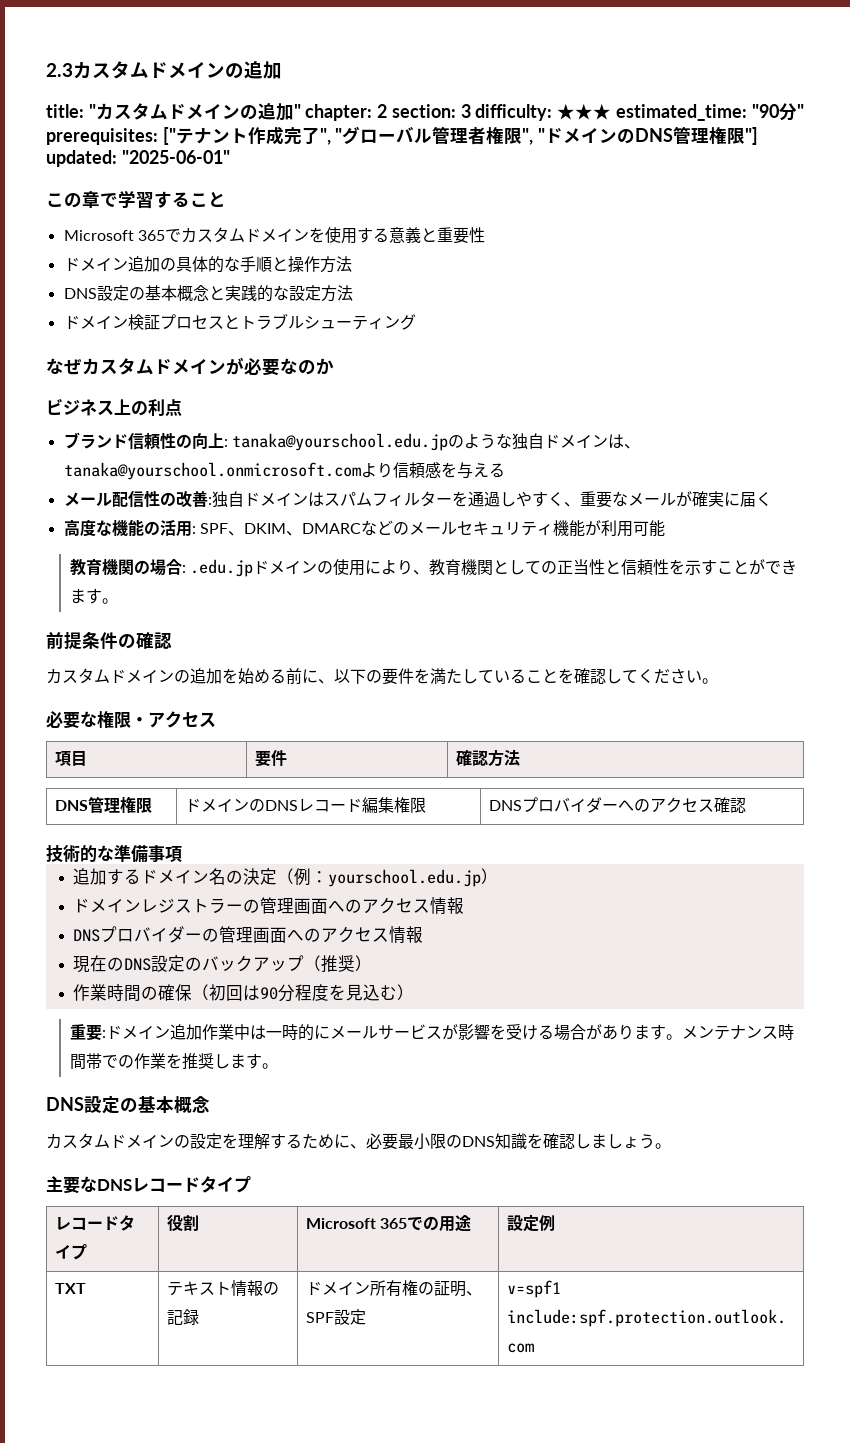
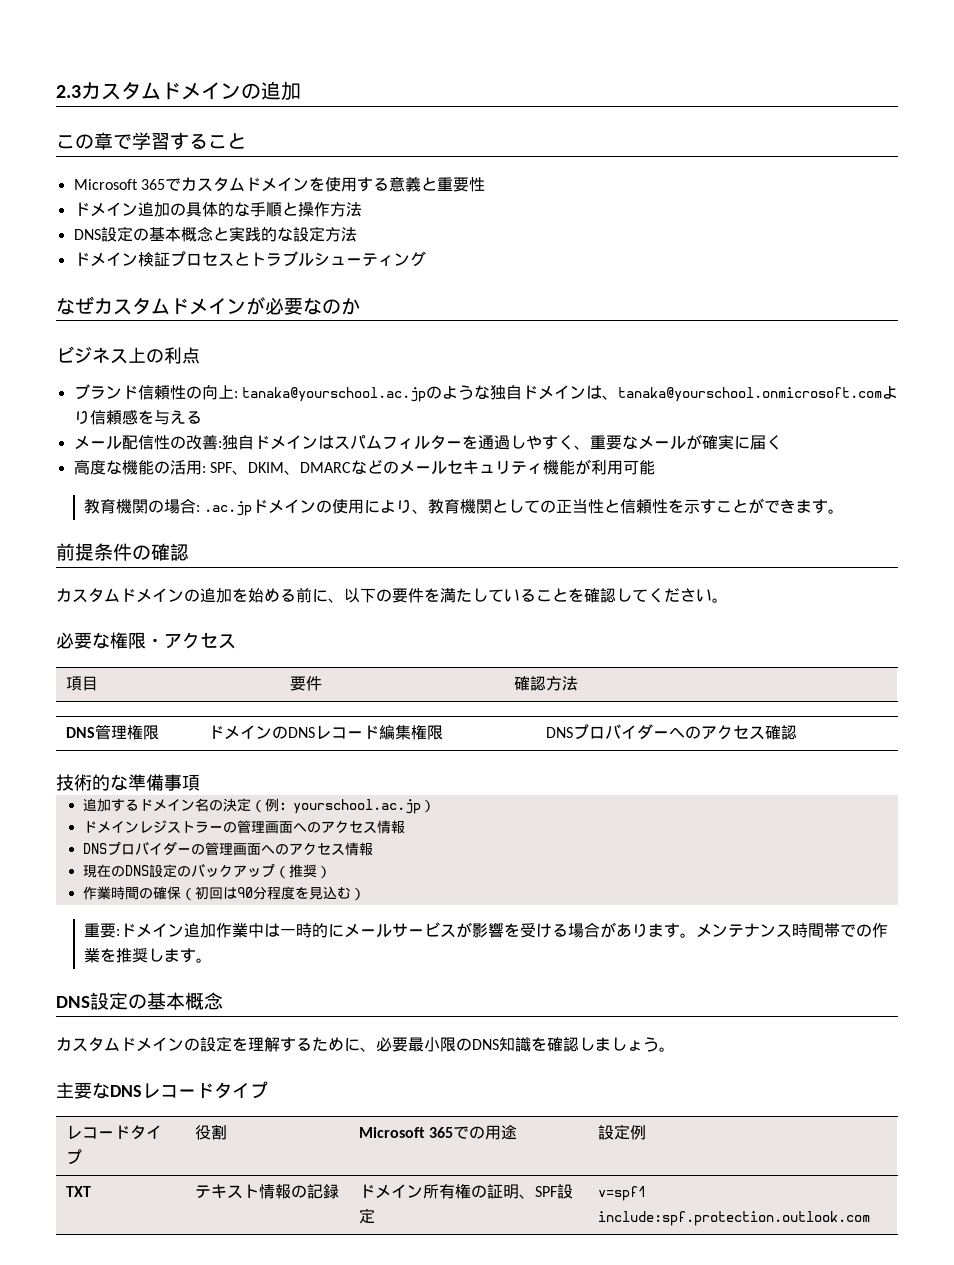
[46,103,804,121] [46,126,759,145] [46,150,230,167] // title: "カスタムドメインの追加" chapter: 2 section: 3 difficulty: ★★★ estimated_time: "90分" prerequisites: ["テナント作成完了", "グローバル管理者権限", "ドメインのDNS管理権限"] updated: "2025-06-01" -> (301, 91) none
[231,433,448,451] tanaka@yourschool.edu.jp -> [241,387,426,402] tanaka@yourschool.ac.jp
[190,559,254,577] .edu.jp -> [204,501,253,516] .ac.jp
[328,869,482,887] yourschool.edu.jp -> [293,799,422,814] yourschool.ac.jp

